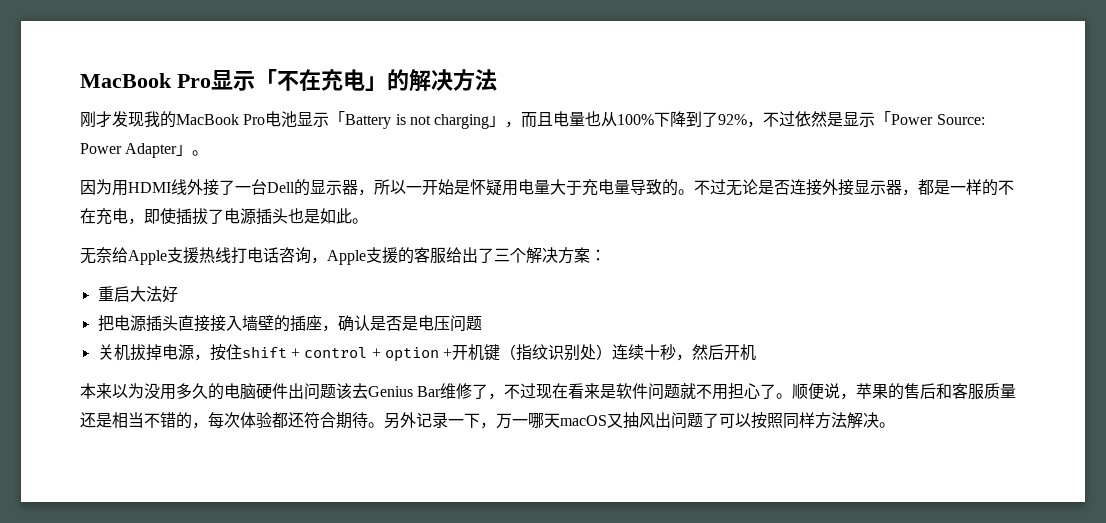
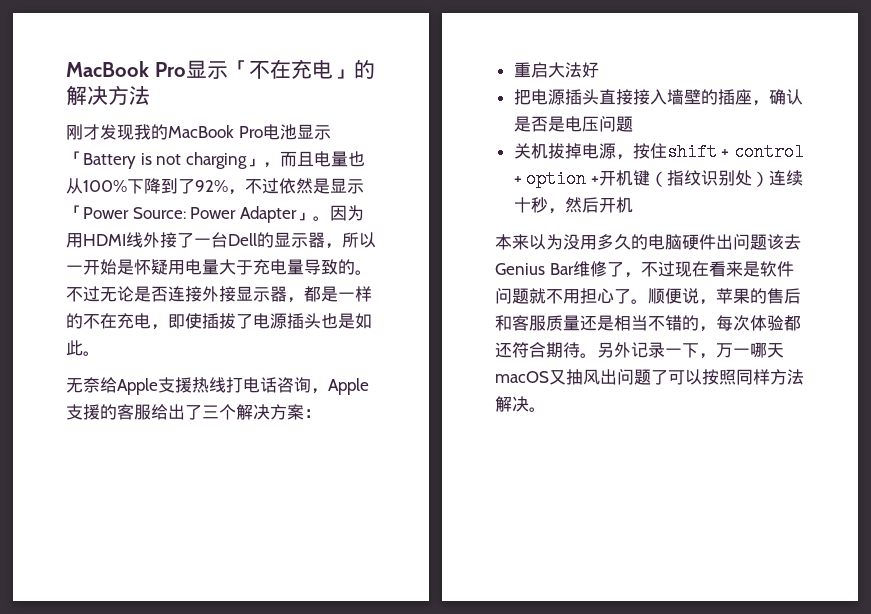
(209, 153) // -> (330, 218) none

